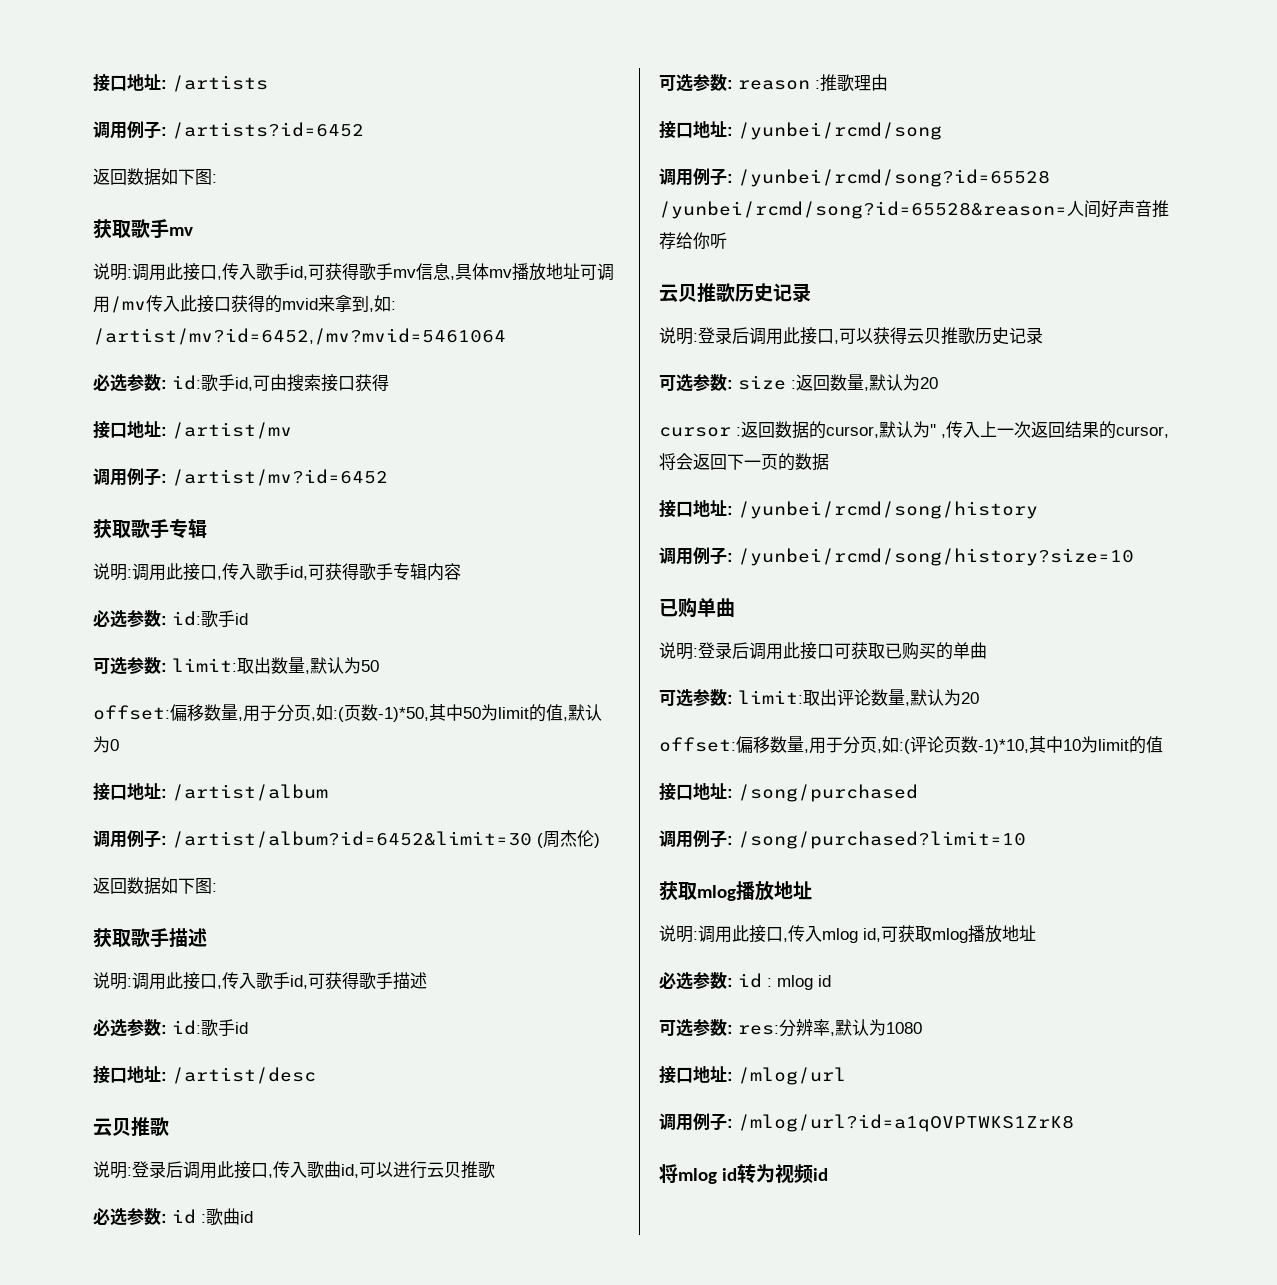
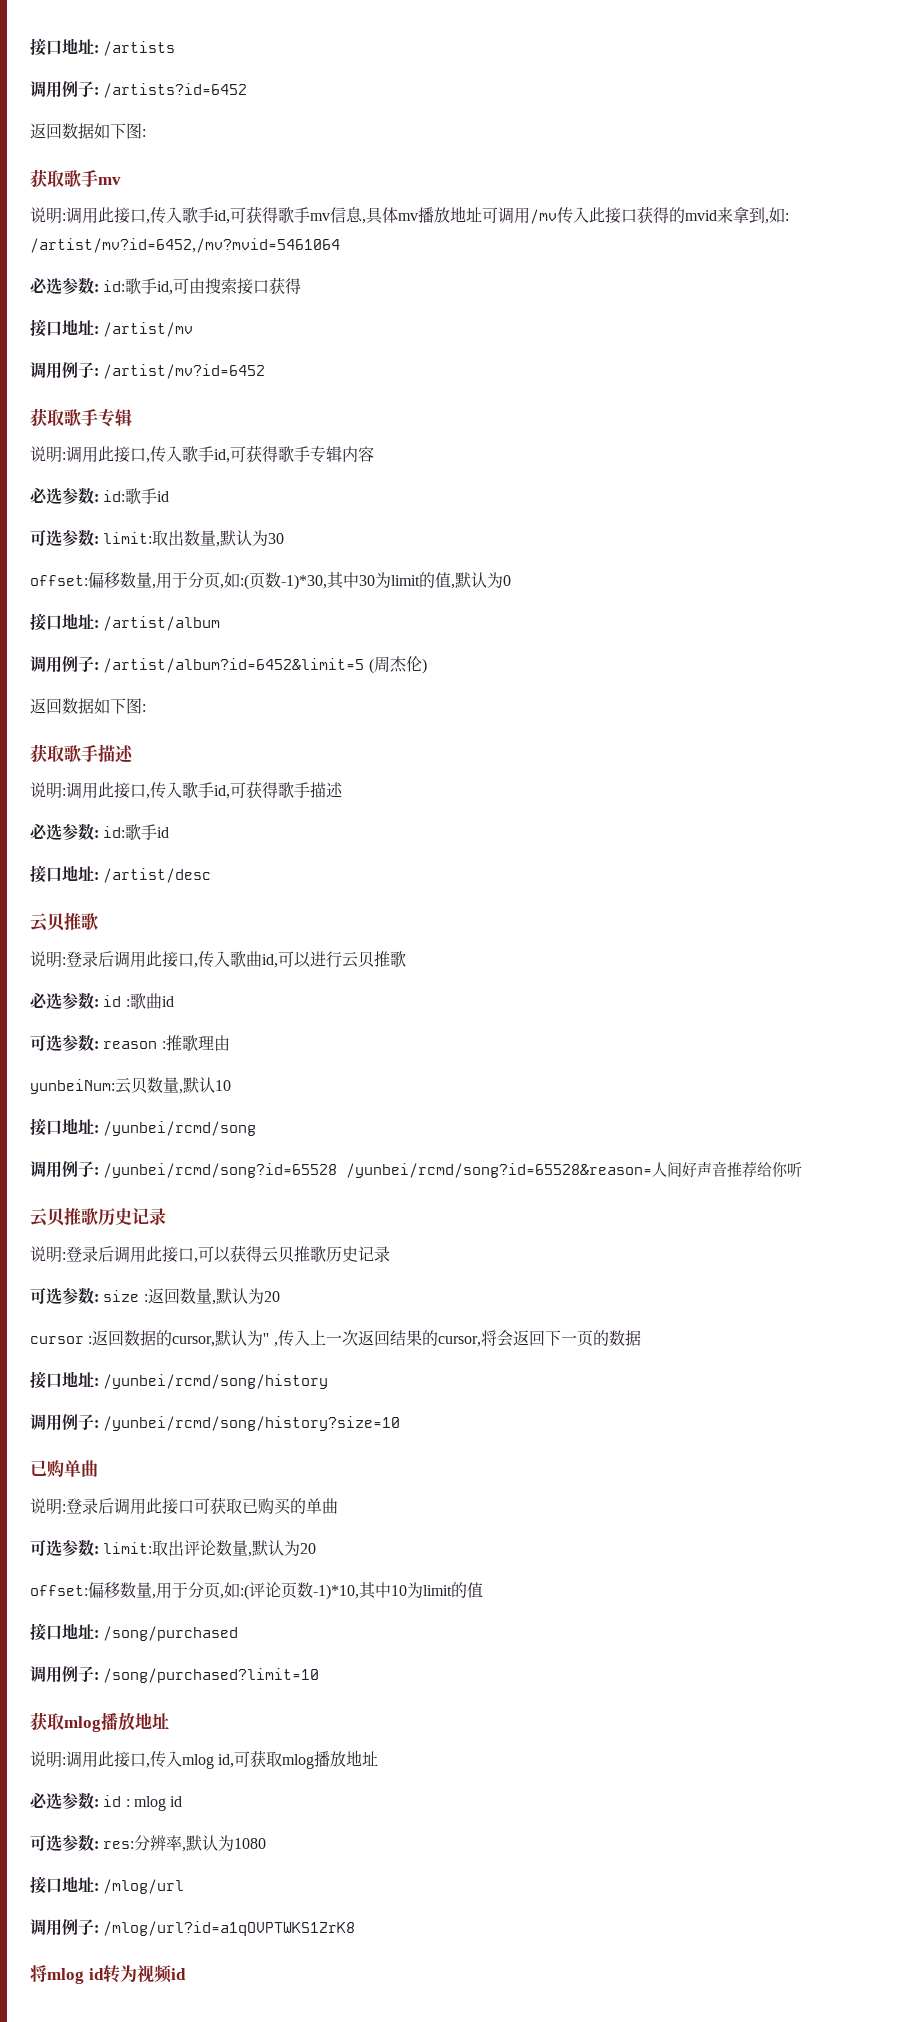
[361,660,379,672] 50 -> [268,533,285,544] 30
[378,704,481,722] -1)*50,其中50 -> [281,572,375,590] -1)*30,其中30
[172,831,532,848] /artist/album?id=6452&limit=30 -> [103,658,365,673] /artist/album?id=6452&limit=5
(888, 82) none -> [30,1077,231,1094] // yunbeiNum:云贝数量,默认10

